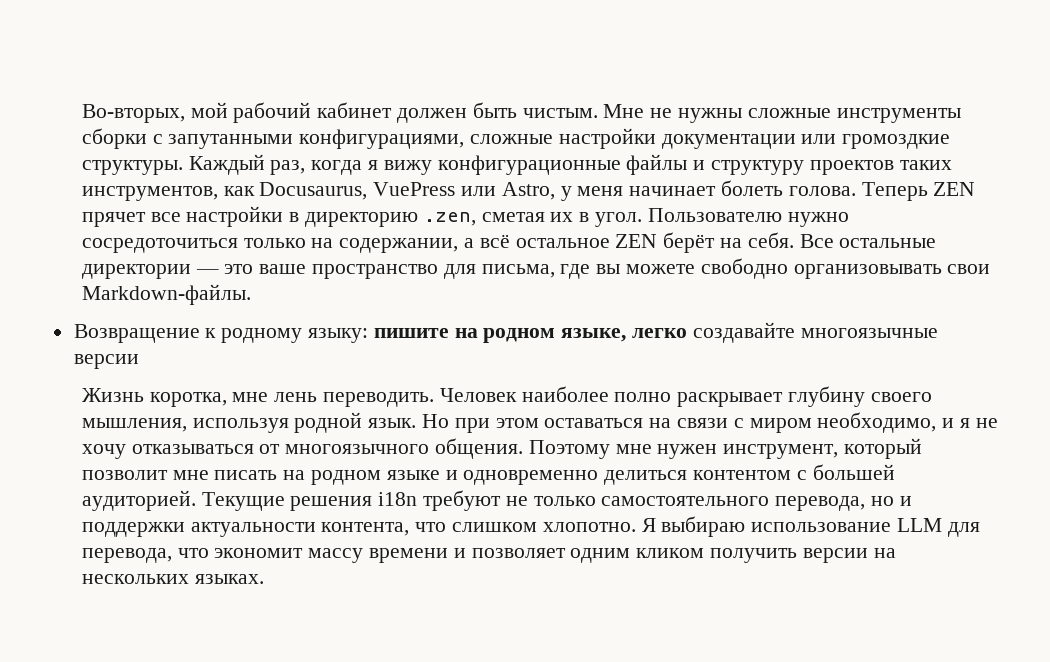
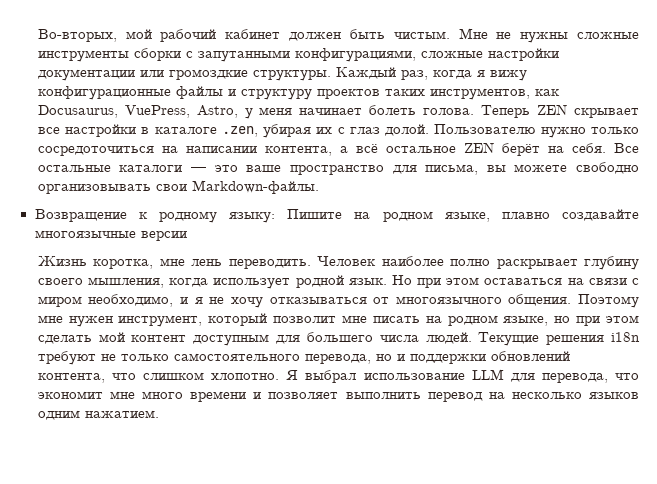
[373,182,496,196] VuePress или -> [124,105,190,118] VuePress,
[81,212,146,227] прячет -> [574,108,640,118] скрывает
[304,208,849,227] [81,238,459,253] директорию .zen, сметая их в угол. Пользователю нужно сосредоточиться только на содержании, -> [154,124,639,138] [37,146,332,156] каталоге .zen, убирая их с глаз долой. Пользователю нужно только сосредоточиться на написании контента,
[81,264,191,279] директории -> [119,165,183,172] каталоги
[560,264,591,279] где -> (479, 169) none
[373,328,688,343] пишите на родном языке, легко -> [287,209,550,222] Пишите на родном языке, плавно
[192,418,289,433] используя -> [169,278,291,289] когда использует
[386,464,895,485] [81,490,196,511] языке и одновременно делиться контентом с большей аудиторией. -> [503,315,639,326] [37,332,472,346] языке, но при этом сделать мой контент доступным для большего числа людей.
[190,522,316,537] актуальности -> [490,351,570,361] обновлений
[661,516,746,537] выбираю -> [305,370,357,383] выбрал
[308,548,364,563] массу -> [109,391,184,399] мне много
[570,548,896,563] [81,574,264,584] одним кликом получить версии на нескольких языках. -> [345,392,639,402] [37,410,159,420] выполнить перевод на несколько языков одним нажатием.

